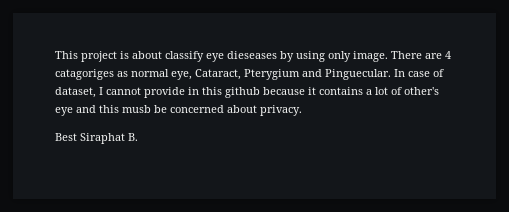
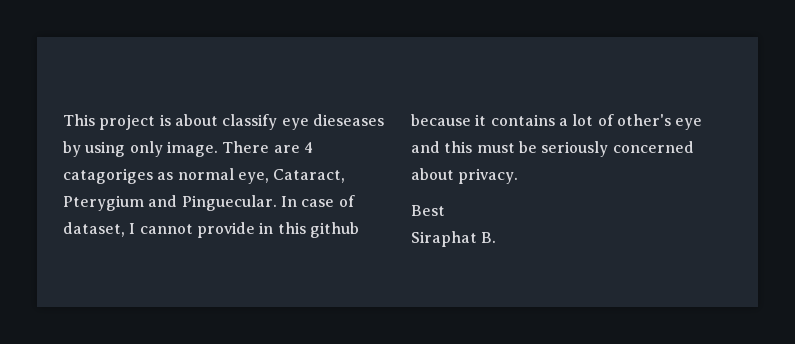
[122,105,167,113] musb be -> [476,141,609,157] must be seriously
(77, 137) none -> (445, 210) //

